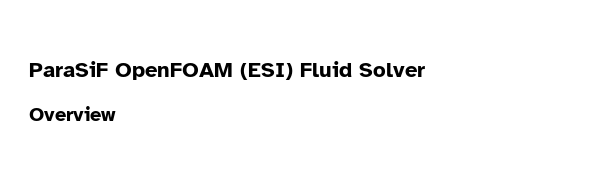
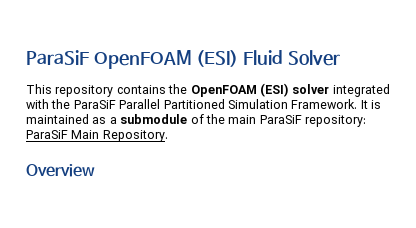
(425, 70) none -> [26,83,390,97] [26,99,381,109] [26,114,366,127] [26,130,168,142] // This repository contains the OpenFOAM (ESI) solver integrated with the ParaSiF Parallel Partitioned Simulation Framework. It is maintained as a submodule of the main ParaSiF repository: ParaSiF Main Repository.

